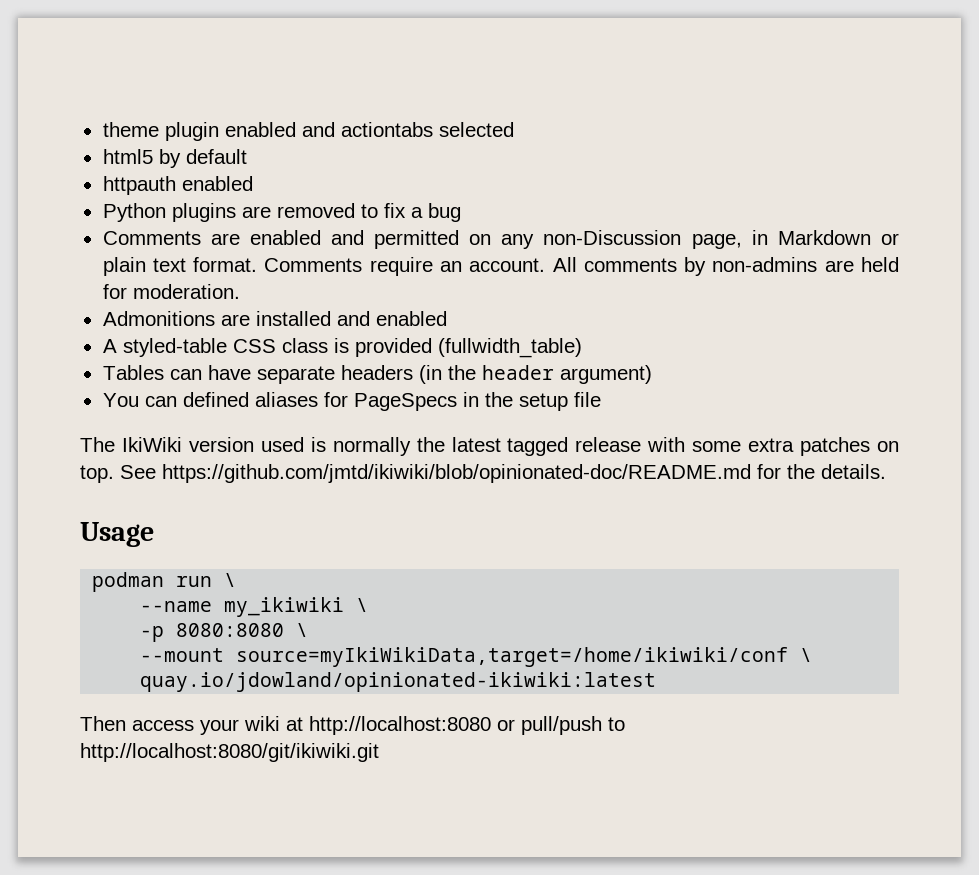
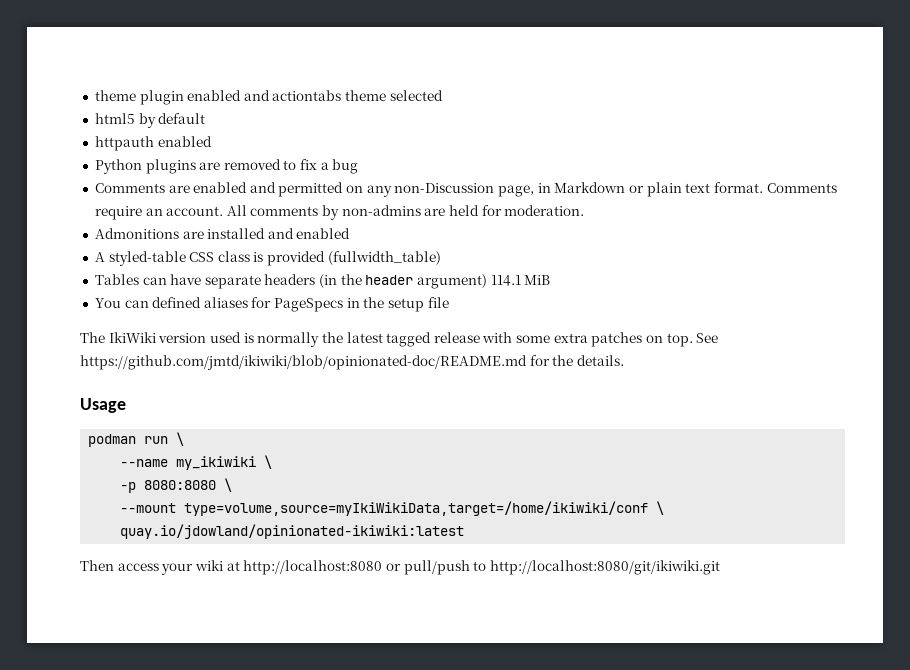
(433, 129) none -> [345,90,387,101] theme
(652, 374) none -> [490,275,551,286] 114.1 MiB
[236,647,789,667] source=myIkiWikiData,target=/home/ikiwiki/conf -> [184,501,649,516] type=volume,source=myIkiWikiData,target=/home/ikiwiki/conf

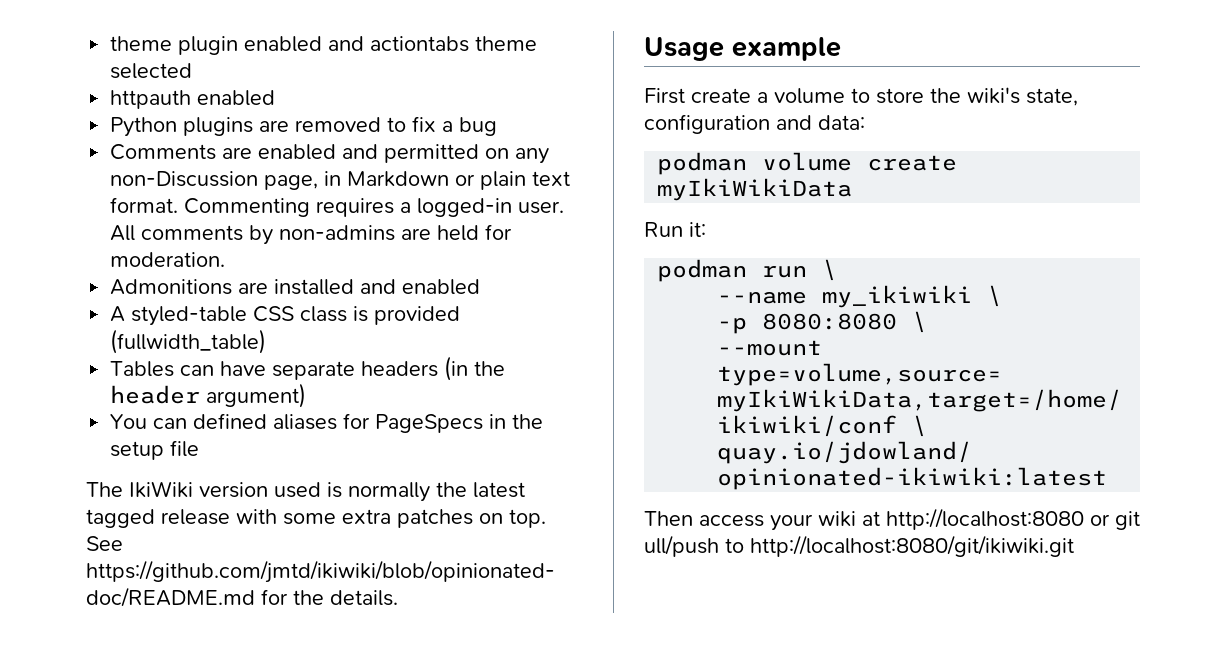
[94,113,206,128] // html5 by default -> (193, 71) none
[766,183,837,193] [94,206,224,220] Comments require an account. -> [184,198,565,217] Commenting requires a logged-in user.
[490,275,551,286] 114.1 MiB -> (307, 395) none
(126, 405) none -> [732,37,841,61] [644,87,1078,106] [644,114,865,134] [657,152,958,175] [657,178,853,201] [644,222,706,237] example // First create a volume to store the wiki's state, configuration and data: // podman volume create myIkiWikiData // Run it:
[403,560,470,575] pull/push -> [1115,511,1140,530] [644,535,719,557] git ull/push

